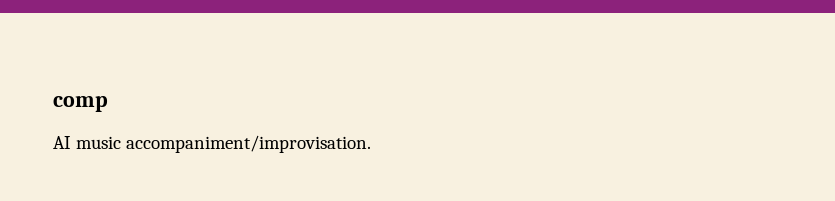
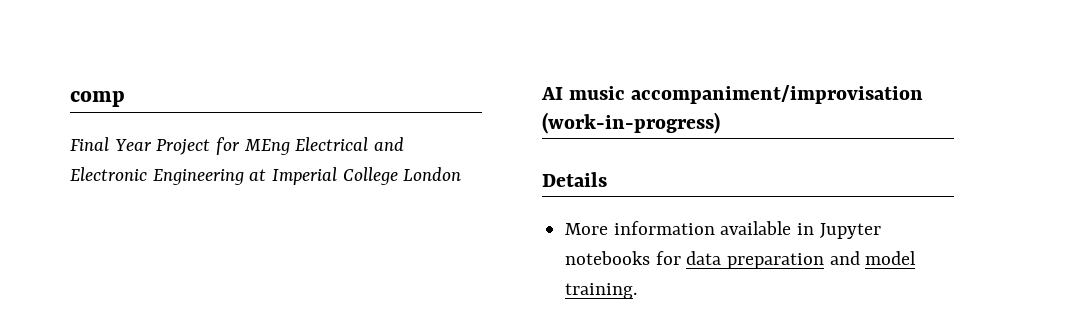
[53,135,372,153] AI music accompaniment/improvisation. -> [70,137,405,155] [70,167,462,185] [541,85,924,104] [542,112,720,134] [542,172,607,187] [565,221,881,239] [565,251,917,269] [565,283,638,299] Final Year Project for MEng Electrical and Electronic Engineering at Imperial College London // AI music accompaniment/improvisation (work-in-progress) // Details // More information available in Jupyter notebooks for data preparation and model training.

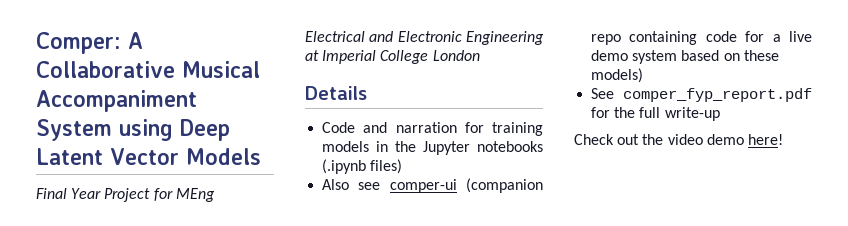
[70,91,125,107] comp -> [36,32,143,54] [36,61,260,78] [36,90,197,112] [36,119,230,141] [36,148,261,165] Comper: A Collaborative Musical Accompaniment System using Deep Latent Vector Models
[541,85,924,104] [542,112,720,134] [542,172,607,187] [565,221,881,239] [565,251,917,269] [565,283,638,299] AI music accompaniment/improvisation (work-in-progress) // Details // More information available in Jupyter notebooks for data preparation and model training. -> [305,86,367,100] [322,122,543,136] [322,141,543,155] [322,159,403,174] [322,178,543,193] [591,31,812,45] [591,50,779,64] [591,68,644,83] [591,88,812,102] [591,107,720,121] [574,134,783,145] Details // Code and narration for training models in the Jupyter notebooks (.ipynb files) // Also see comper-ui (companion repo containing code for a live demo system based on these models) // See comper_fyp_report.pdf for the full write-up // Check out the video demo here!

